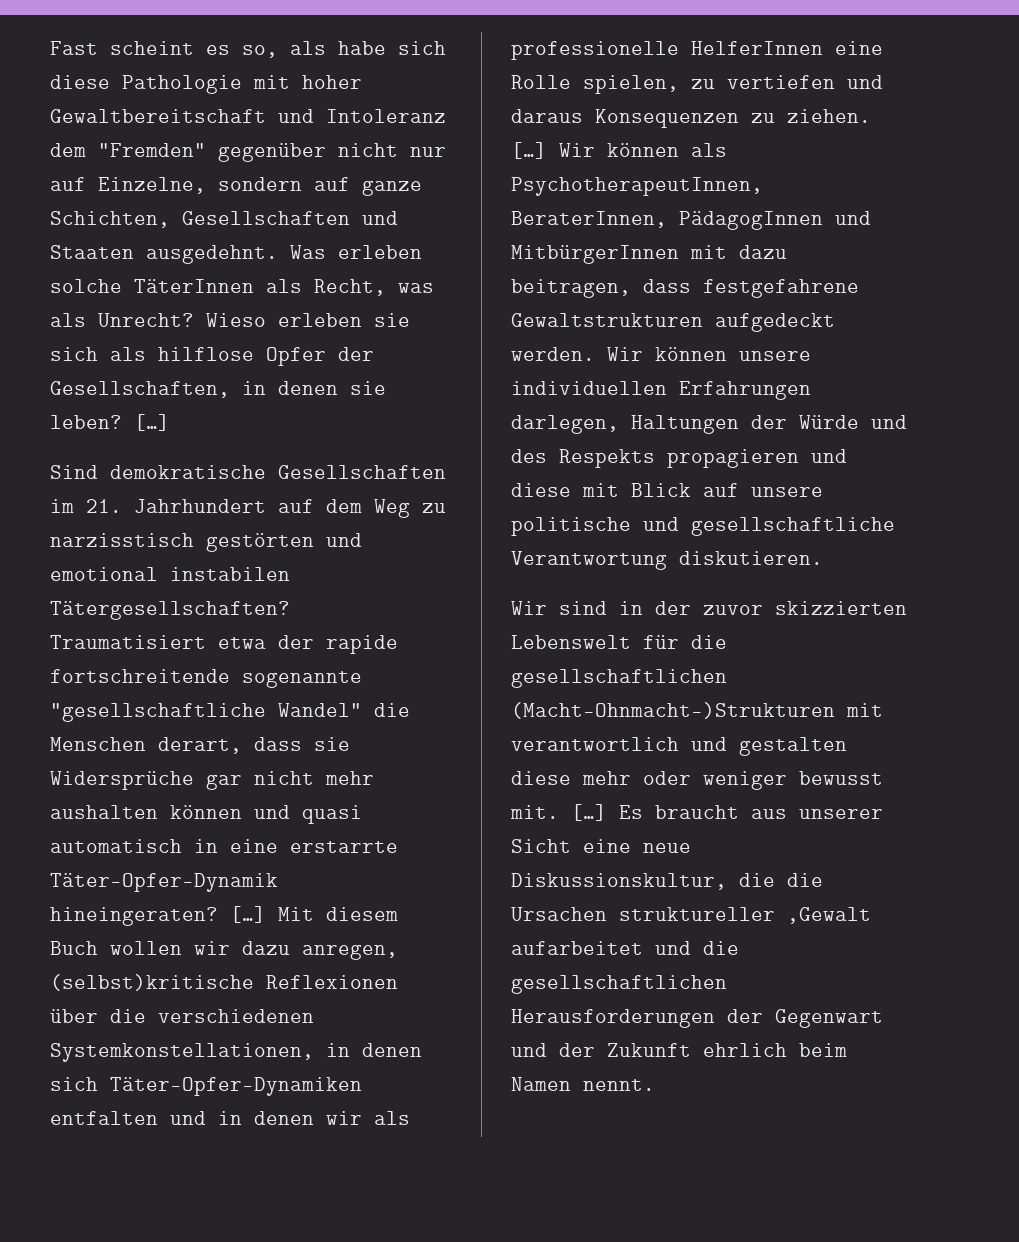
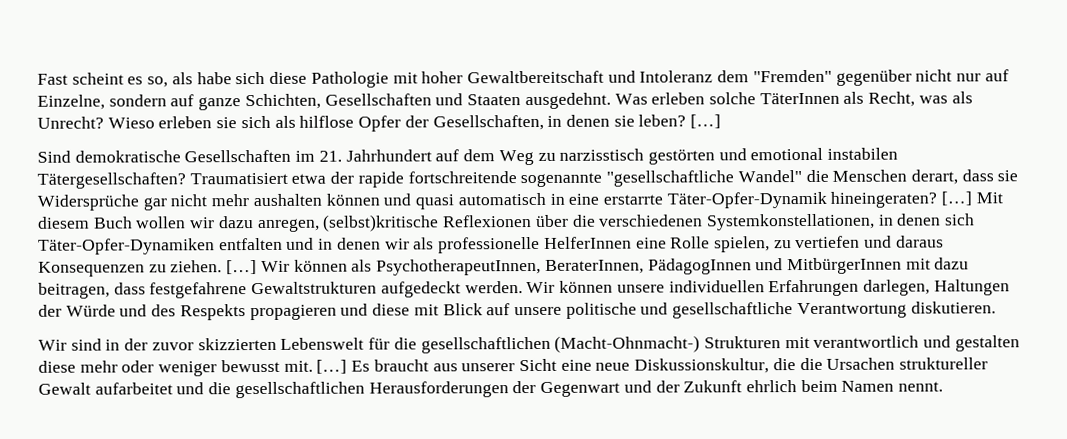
[511,702,835,719] (Macht-Ohnmacht-)Strukturen -> [554,335,781,353] (Macht-Ohnmacht-) Strukturen
[787,907,871,924] ‚Gewalt -> [38,382,91,395] Gewalt

